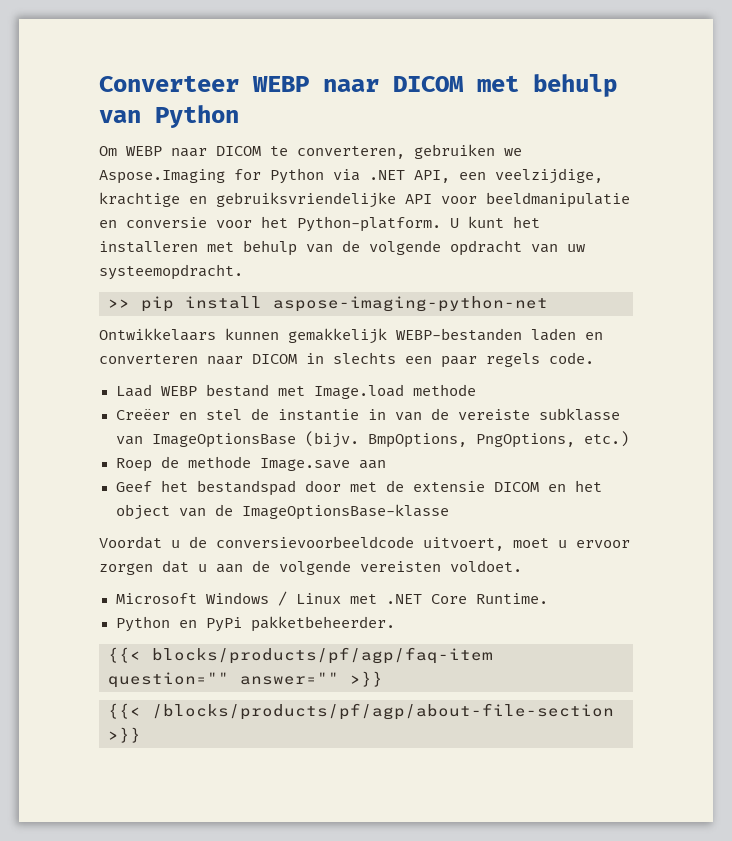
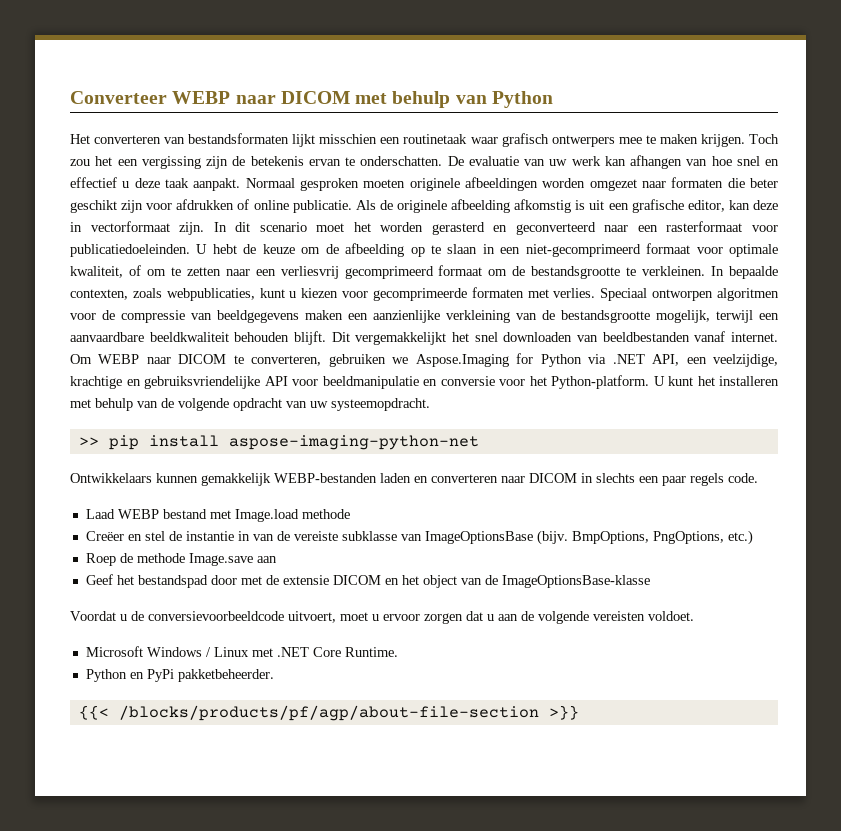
(239, 116) none -> [70,133,780,147] [70,155,779,169] [70,177,779,191] [70,199,778,213] [70,221,778,235] [70,243,778,257] [70,265,778,279] [70,287,779,301] [70,310,779,323] [70,331,778,345] Het converteren van bestandsformaten lijkt misschien een routinetaak waar grafisch ontwerpers mee te maken krijgen. Toch zou het een vergissing zijn de betekenis ervan te onderschatten. De evaluatie van uw werk kan afhangen van hoe snel en effectief u deze taak aanpakt. Normaal gesproken moeten originele afbeeldingen worden omgezet naar formaten die beter geschikt zijn voor afdrukken of online publicatie. Als de originele afbeelding afkomstig is uit een grafische editor, kan deze in vectorformaat zijn. In dit scenario moet het worden gerasterd en geconverteerd naar een rasterformaat voor publicatiedoeleinden. U hebt de keuze om de afbeelding op te slaan in een niet-gecomprimeerd formaat voor optimale kwaliteit, of om te zetten naar een verliesvrij gecomprimeerd formaat om de bestandsgrootte te verkleinen. In bepaalde contexten, zoals webpublicaties, kunt u kiezen voor gecomprimeerde formaten met verlies. Speciaal ontworpen algoritmen voor de compressie van beeldgegevens maken een aanzienlijke verkleining van de bestandsgrootte mogelijk, terwijl een aanvaardbare beeldkwaliteit behouden blijft. Dit vergemakkelijkt het snel downloaden van beeldbestanden vanaf internet.
[108,647,493,664] [108,671,383,688] // {{< blocks/products/pf/agp/faq-item question="" answer="" >}} -> (274, 675) none

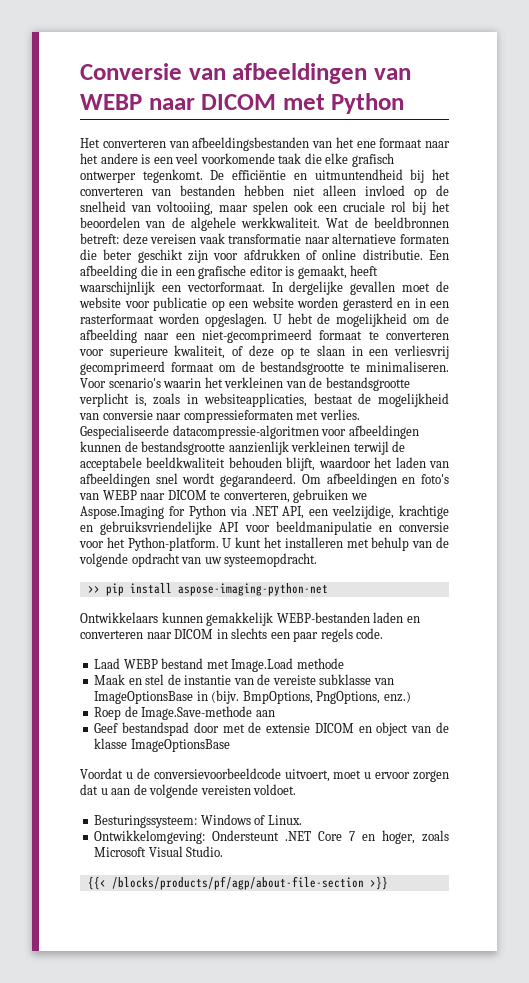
[70,91,167,104] Converteer -> [80,63,411,84] Conversie van afbeeldingen van
[392,91,487,108] behulp van -> (325, 102) none
[188,133,780,147] [70,155,779,169] [70,177,666,191] bestandsformaten lijkt misschien een routinetaak waar grafisch ontwerpers mee te maken krijgen. Toch zou het een vergissing zijn de betekenis ervan te onderschatten. De evaluatie van uw werk kan afhangen van hoe snel en effectief u deze taak aanpakt. Normaal gesproken moeten originele afbeeldingen worden omgezet naar -> [192,137,450,151] [80,153,394,167] [80,169,451,183] [80,185,449,199] [80,201,450,215] [80,217,449,231] [80,233,397,245] afbeeldingsbestanden van het ene formaat naar het andere is een veel voorkomende taak die elke grafisch ontwerper tegenkomt. De efficiëntie en uitmuntendheid bij het converteren van bestanden hebben niet alleen invloed op de snelheid van voltooiing, maar spelen ook een cruciale rol bij het beoordelen van de algehele werkkwaliteit. Wat de beeldbronnen betreft: deze vereisen vaak transformatie naar alternatieve
[292,199,778,213] [70,221,778,235] [70,244,190,257] publicatie. Als de originele afbeelding afkomstig is uit een grafische editor, kan deze in vectorformaat zijn. In dit scenario moet het worden gerasterd en geconverteerd naar een rasterformaat voor publicatiedoeleinden. -> [362,249,449,260] [80,265,379,279] [79,281,449,295] [79,297,449,311] [80,313,267,327] distributie. Een afbeelding die in een grafische editor is gemaakt, heeft waarschijnlijk een vectorformaat. In dergelijke gevallen moet de website voor publicatie op een website worden gerasterd en in een rasterformaat worden opgeslagen.
[262,244,295,254] keuze -> [336,313,408,327] mogelijkheid
(405, 250) none -> [144,329,449,343] [79,345,274,359] naar een niet-gecomprimeerd formaat te converteren voor superieure kwaliteit, of deze
[525,243,778,257] [70,265,276,278] niet-gecomprimeerd formaat voor optimale kwaliteit, of om te zetten naar een -> (389, 352) none
[642,266,778,279] [70,287,779,301] [70,310,779,323] [70,331,778,345] [70,354,92,364] verkleinen. In bepaalde contexten, zoals webpublicaties, kunt u kiezen voor gecomprimeerde formaten met verlies. Speciaal ontworpen algoritmen voor de compressie van beeldgegevens maken een aanzienlijke verkleining van de bestandsgrootte mogelijk, terwijl een aanvaardbare beeldkwaliteit behouden blijft. Dit vergemakkelijkt het snel downloaden van beeldbestanden vanaf internet. Om -> [366,361,449,372] [80,377,410,391] [79,393,450,407] [79,409,360,423] [80,425,419,439] [80,441,406,455] [80,457,449,471] [80,473,450,487] [79,493,99,500] minimaliseren. Voor scenario's waarin het verkleinen van de bestandsgrootte verplicht is, zoals in websiteapplicaties, bestaat de mogelijkheid van conversie naar compressieformaten met verlies. Gespecialiseerde datacompressie-algoritmen voor afbeeldingen kunnen de bestandsgrootte aanzienlijk verkleinen terwijl de acceptabele beeldkwaliteit behouden blijft, waardoor het laden van afbeeldingen snel wordt gegarandeerd. Om afbeeldingen en foto's van
[234,509,299,522] Image.load -> [231,658,294,672] Image.Load
[85,531,124,541] Creëer -> [94,674,126,685] Maak
[237,531,250,541] in -> (232, 680) none
(533, 537) none -> [196,691,208,701] in
[727,530,753,545] etc.) -> [383,691,411,703] enz.)
[136,553,253,566] methode Image.save -> [141,706,253,720] Image.Save-methode
[116,575,134,585] het -> (119, 728) none
[401,575,419,585] het -> (372, 729) none
[501,575,650,588] ImageOptionsBase-klasse -> [94,738,230,752] klasse ImageOptionsBase
[85,646,398,657] [85,669,274,682] Microsoft Windows / Linux met .NET Core Runtime. // Python en PyPi pakketbeheerder. -> [94,814,302,828] [94,830,449,844] [94,846,224,857] Besturingssysteem: Windows of Linux. // Ontwikkelomgeving: Ondersteunt .NET Core 7 en hoger, zoals Microsoft Visual Studio.

